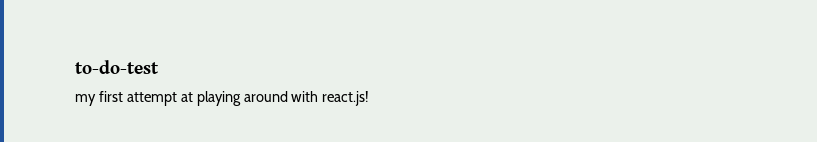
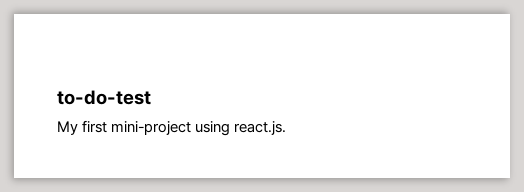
[75,91,370,106] my first attempt at playing around with react.js! -> [57,120,287,136] My first mini-project using react.js.

